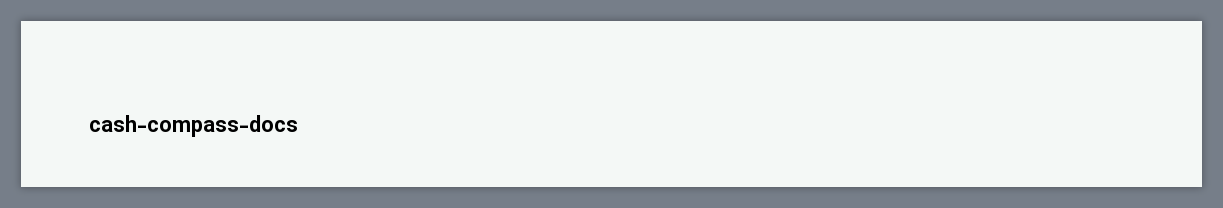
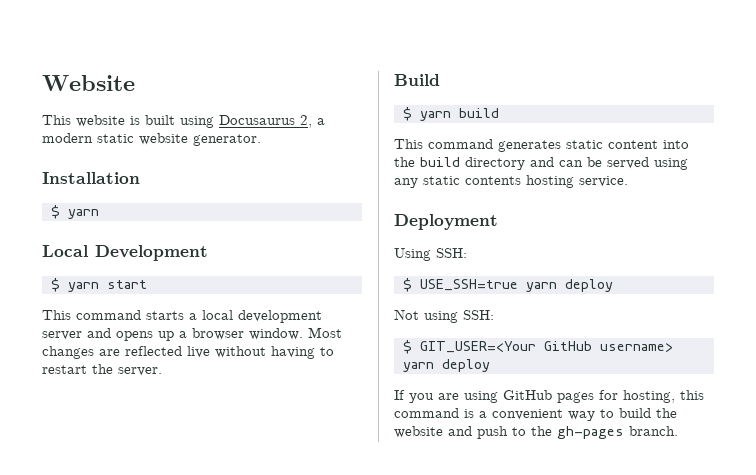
[89,115,298,137] cash-compass-docs -> [42,75,135,91] [42,115,325,128] [42,133,261,146] [42,172,140,184] [50,205,99,219] [42,245,208,261] [50,278,147,292] [42,310,322,323] [42,327,342,341] [42,346,334,359] [42,364,162,376] [394,74,440,86] [402,107,499,121] [394,139,689,152] [394,157,688,170] [394,175,628,188] [394,214,498,230] [394,248,467,261] [402,278,613,292] [394,309,494,323] [402,340,673,354] [402,359,490,372] [394,390,704,403] [394,408,677,421] [394,426,678,439] Website // This website is built using Docusaurus 2, a modern static website generator. // Installation // $ yarn // Local Development // $ yarn start // This command starts a local development server and opens up a browser window. Most changes are reflected live without having to restart the server. // Build // $ yarn build // This command generates static content into the build directory and can be served using any static contents hosting service. // Deployment // Using SSH: // $ USE_SSH=true yarn deploy // Not using SSH: // $ GIT_USER=<Your GitHub username> yarn deploy // If you are using GitHub pages for hosting, this command is a convenient way to build the website and push to the gh-pages branch.

